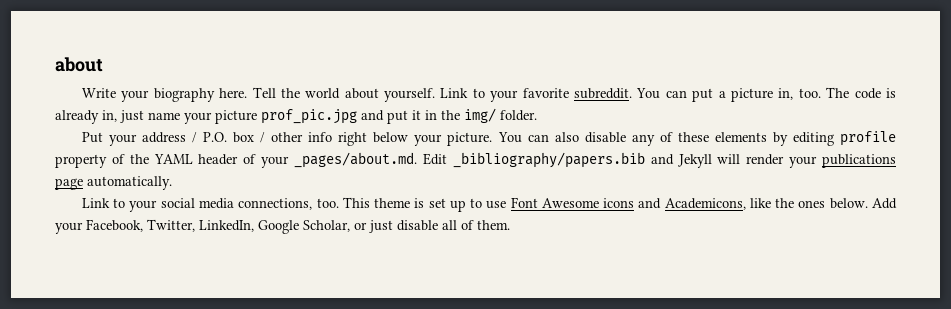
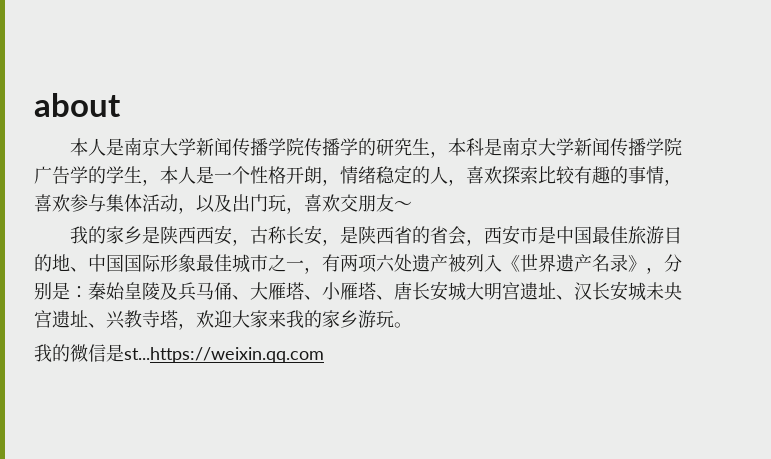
[81,87,897,102] [55,108,537,124] [81,131,896,146] [55,152,897,168] [55,176,172,190] [81,197,897,212] [55,219,510,234] Write your biography here. Tell the world about yourself. Link to your favorite subreddit. You can put a picture in, too. The code is already in, just name your picture prof_pic.jpg and put it in the img/ folder. // Put your address / P.O. box / other info right below your picture. You can also disable any of these elements by editing profile property of the YAML header of your _pages/about.md. Edit _bibliography/papers.bib and Jekyll will render your publications page automatically. // Link to your social media connections, too. This theme is set up to use Font Awesome icons and Academicons, like the ones below. Add your Facebook, Twitter, LinkedIn, Google Scholar, or just disable all of them. -> [70,137,683,158] [34,165,682,186] [34,194,412,214] [70,225,683,246] [34,254,682,274] [34,281,682,301] [34,310,412,330] [34,344,324,363] 本人是南京大学新闻传播学院传播学的研究生，本科是南京大学新闻传播学院广告学的学生，本人是一个性格开朗，情绪稳定的人，喜欢探索比较有趣的事情，喜欢参与集体活动，以及出门玩，喜欢交朋友～ // 我的家乡是陕西西安，古称长安，是陕西省的省会，西安市是中国最佳旅游目的地、中国国际形象最佳城市之一，有两项六处遗产被列入《世界遗产名录》，分别是：秦始皇陵及兵马俑、大雁塔、小雁塔、唐长安城大明宫遗址、汉长安城未央宫遗址、兴教寺塔，欢迎大家来我的家乡游玩。 // 我的微信是st...https://weixin.qq.com

